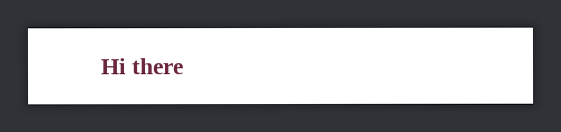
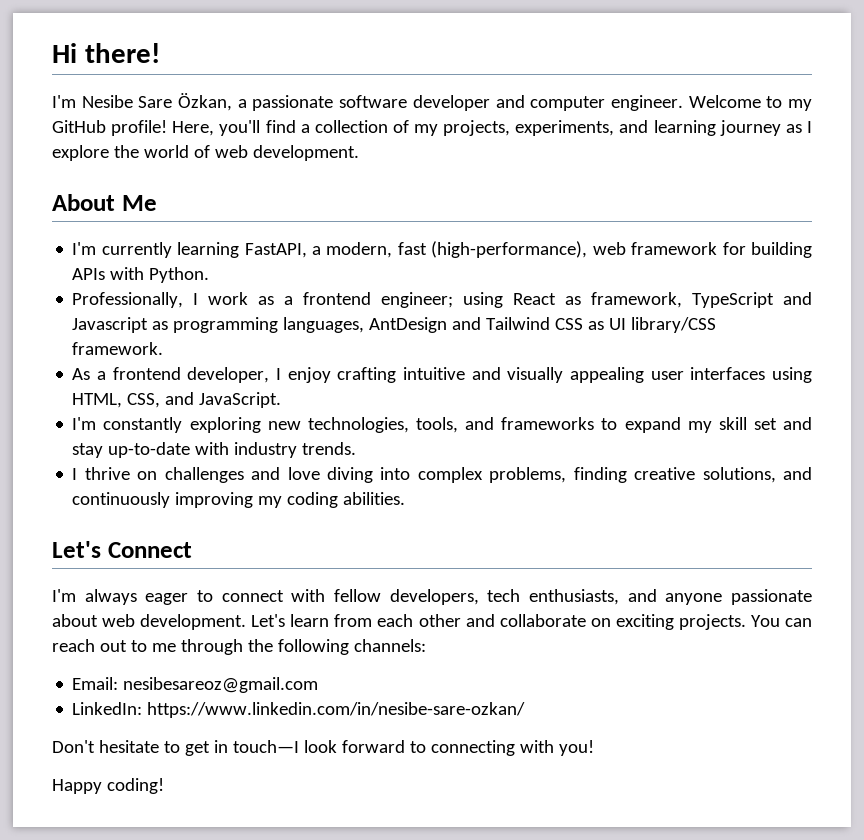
[131,58,185,75] there -> [84,43,160,63] [52,93,813,111] [52,120,812,136] [52,145,359,161] [52,194,157,211] [72,241,812,258] [72,267,210,283] [72,292,812,308] [72,317,717,333] [72,342,164,355] [72,367,812,383] [72,392,282,408] [72,417,812,433] [72,442,357,458] [72,467,812,483] [72,492,406,508] [52,541,192,558] [52,589,812,605] [52,614,812,630] [52,639,426,655] [72,677,319,693] [72,702,526,718] [52,740,594,756] [52,778,164,794] there! // I'm Nesibe Sare Özkan, a passionate software developer and computer engineer. Welcome to my GitHub profile! Here, you'll find a collection of my projects, experiments, and learning journey as I explore the world of web development. // About Me // I'm currently learning FastAPI, a modern, fast (high-performance), web framework for building APIs with Python. // Professionally, I work as a frontend engineer; using React as framework, TypeScript and Javascript as programming languages, AntDesign and Tailwind CSS as UI library/CSS framework. // As a frontend developer, I enjoy crafting intuitive and visually appealing user interfaces using HTML, CSS, and JavaScript. // I'm constantly exploring new technologies, tools, and frameworks to expand my skill set and stay up-to-date with industry trends. // I thrive on challenges and love diving into complex problems, finding creative solutions, and continuously improving my coding abilities. // Let's Connect // I'm always eager to connect with fellow developers, tech enthusiasts, and anyone passionate about web development. Let's learn from each other and collaborate on exciting projects. You can reach out to me through the following channels: // Email: nesibesareoz@gmail.com // LinkedIn: https://www.linkedin.com/in/nesibe-sare-ozkan/ // Don't hesitate to get in touch—I look forward to connecting with you! // Happy coding!

